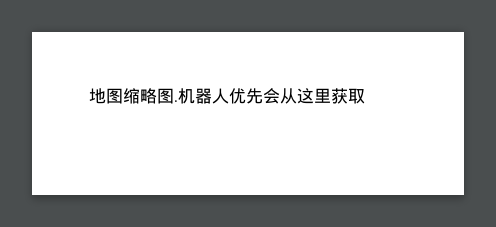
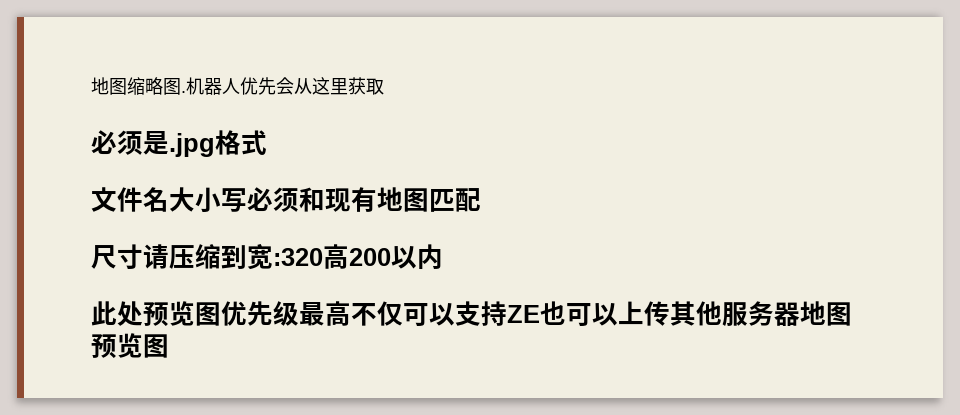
(365, 96) none -> [91,130,267,157] [91,187,481,213] [91,244,443,270] [91,301,852,327] [91,333,169,359] // 必须是.jpg格式 // 文件名大小写必须和现有地图匹配 // 尺寸请压缩到宽:320高200以内 // 此处预览图优先级最高不仅可以支持ZE也可以上传其他服务器地图预览图

